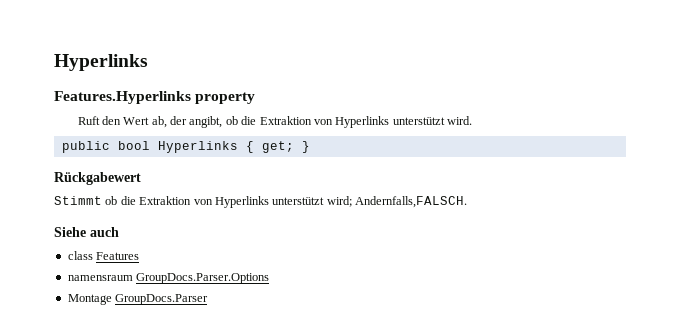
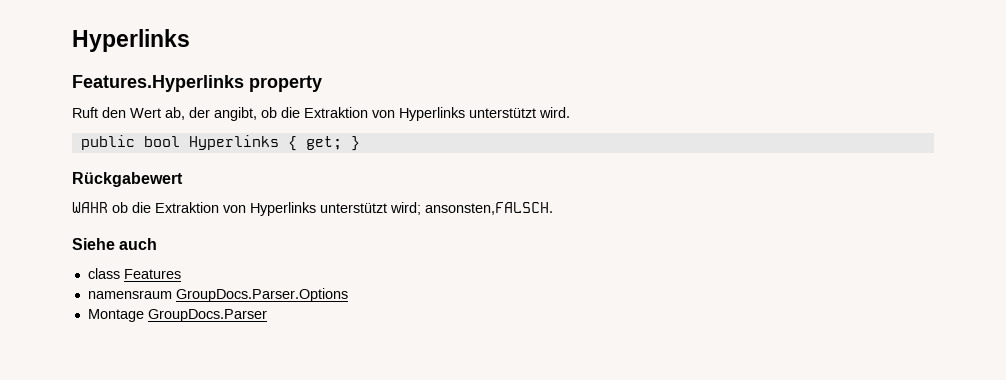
[54,196,102,205] Stimmt -> [72,202,108,213] WAHR
[355,196,467,208] Andernfalls,FALSCH. -> [425,202,553,215] ansonsten,FALSCH.

